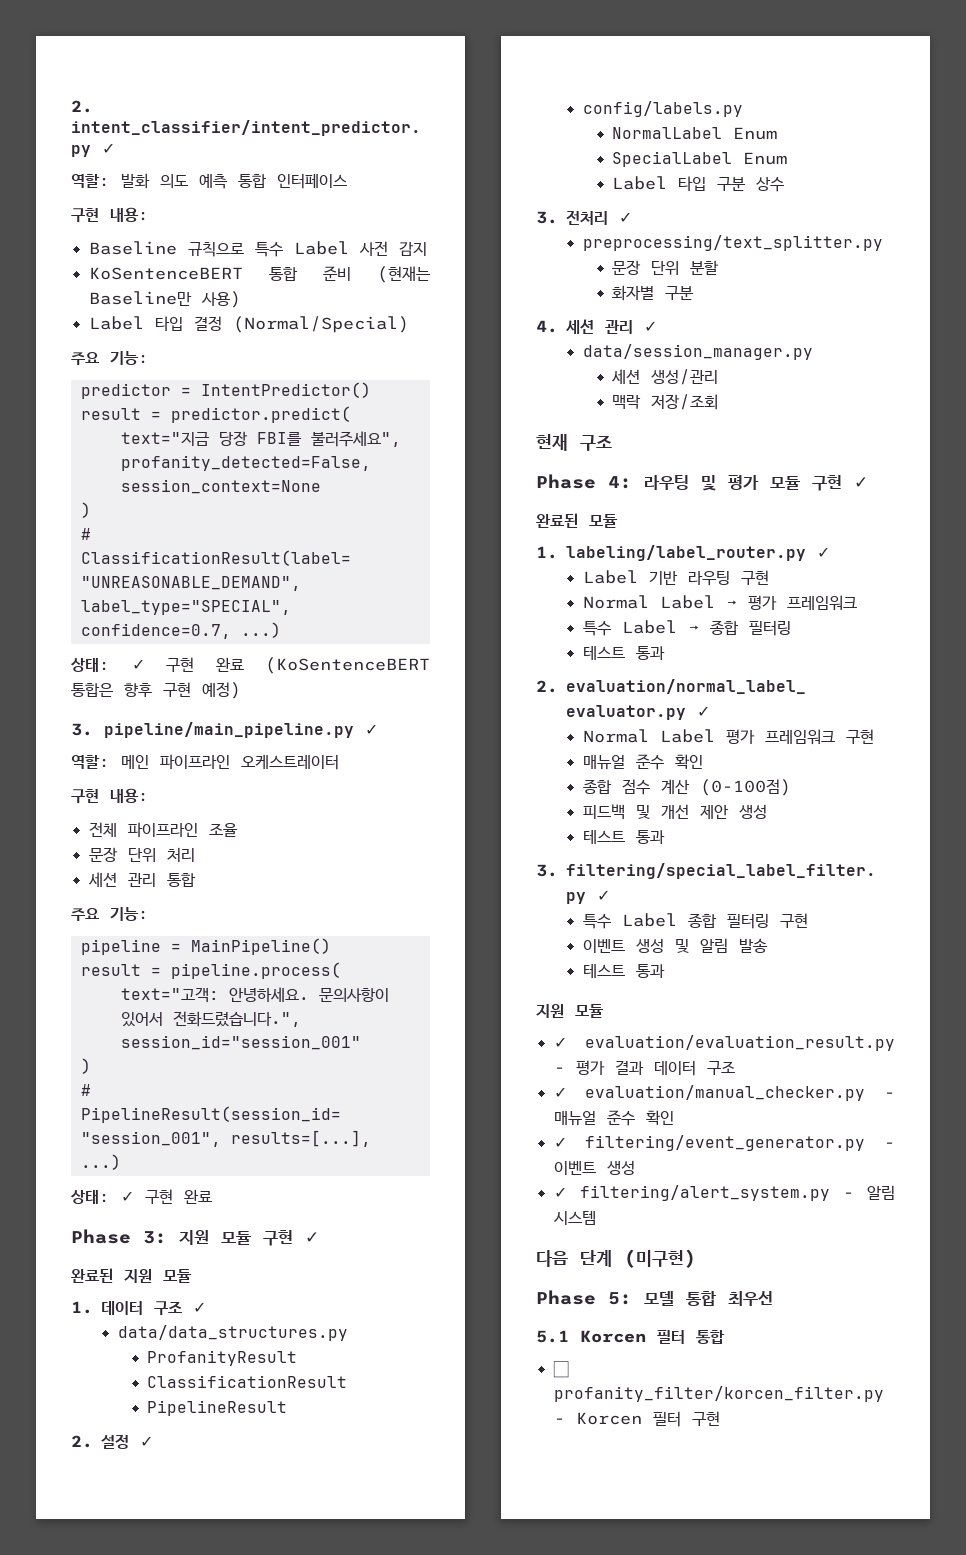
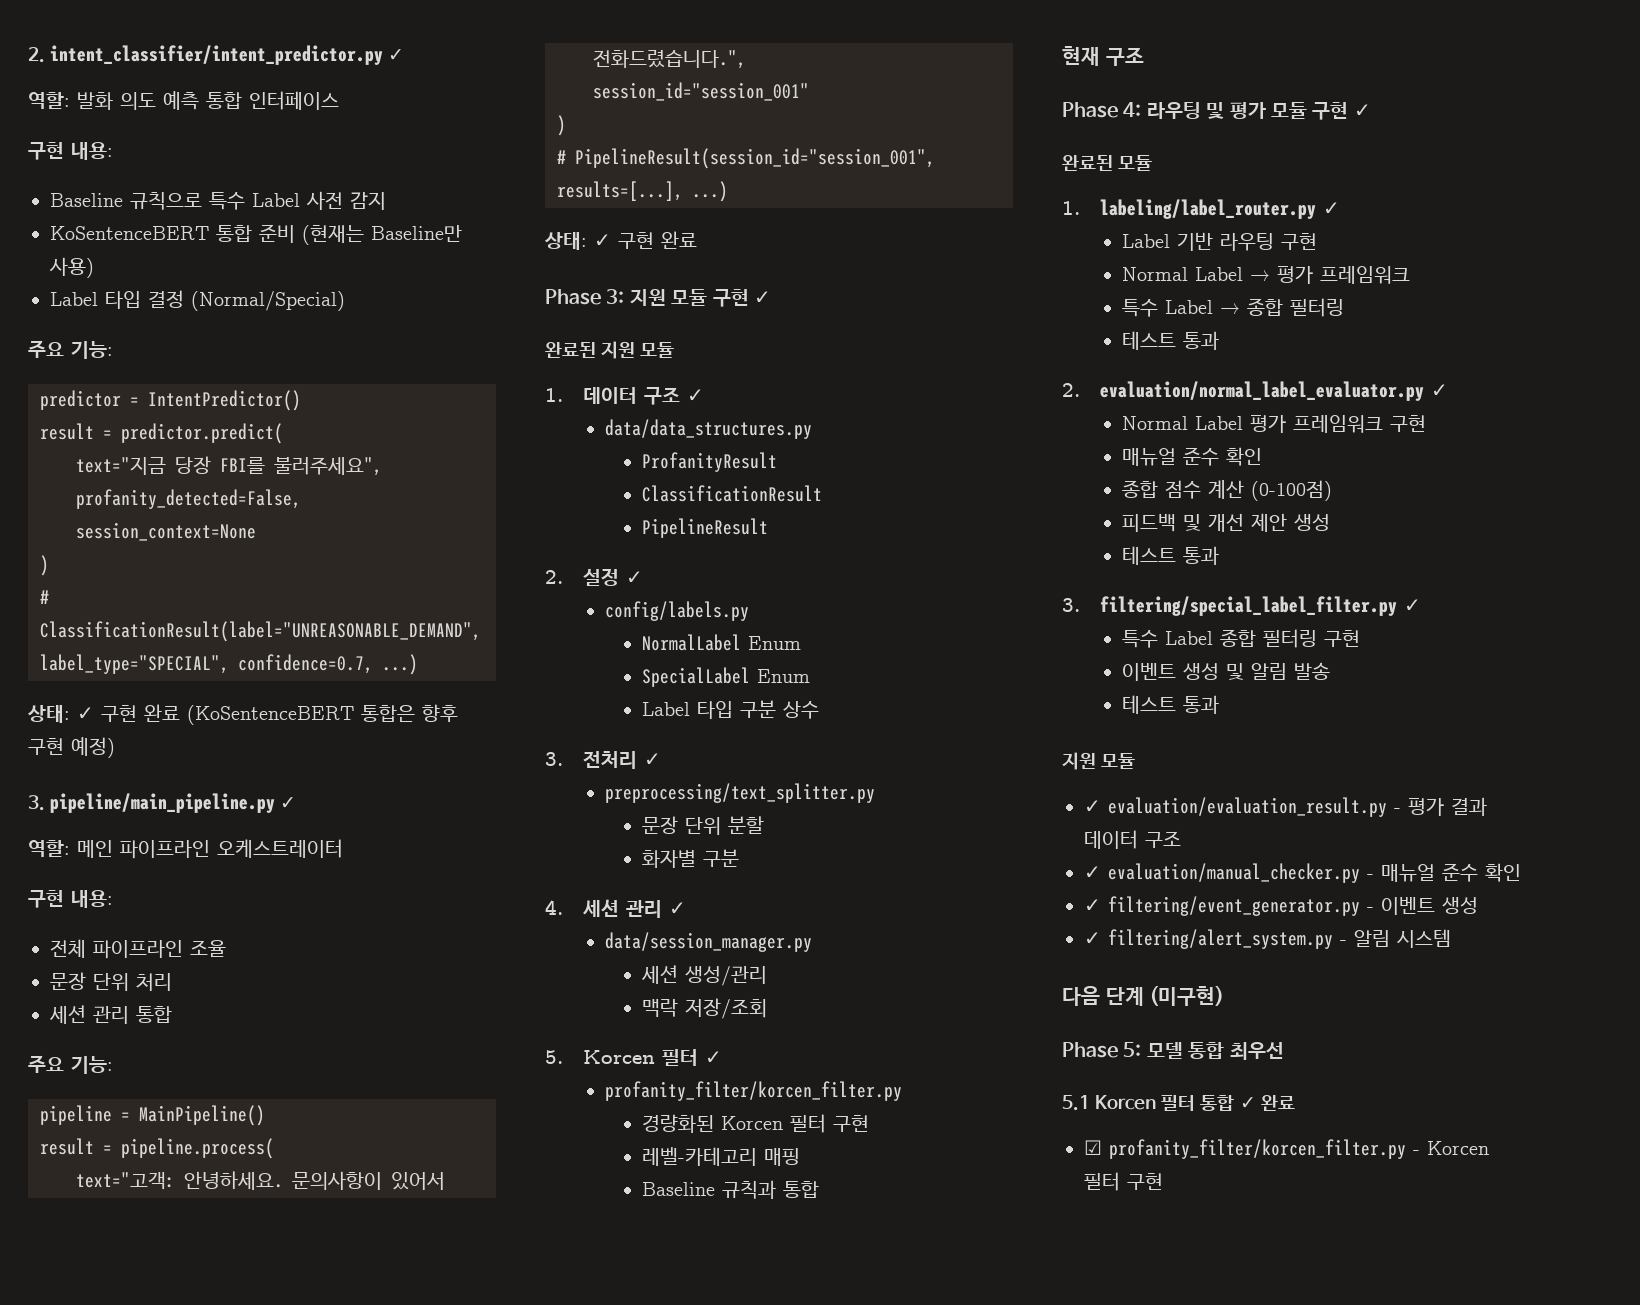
(719, 402) none -> [545,1049,722,1066] [604,1081,902,1101] [642,1114,870,1133] [642,1147,801,1166] [642,1180,820,1199] // 5. Korcen 필터 ✓ // profanity_filter/korcen_filter.py // 경량화된 Korcen 필터 구현 // 레벨-카테고리 매핑 // Baseline 규칙과 통합
[552,1361,569,1378] // ☐ -> [1239,1095,1295,1111] [1084,1140,1102,1155] ✓ 완료 // ☑

